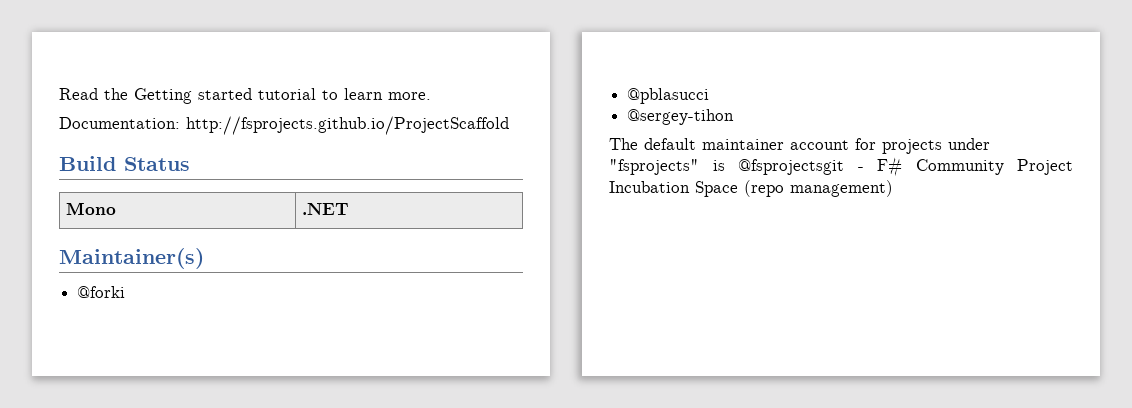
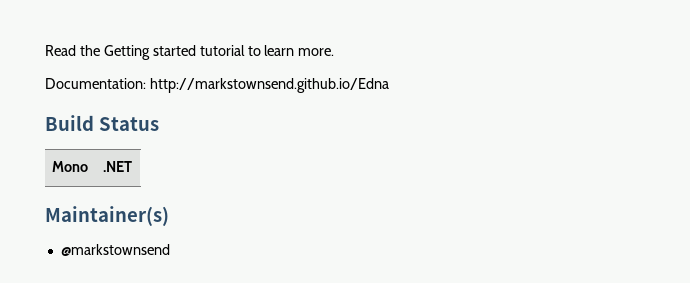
[186,116,509,135] http://fsprojects.github.io/ProjectScaffold -> [149,78,389,93] http://markstownsend.github.io/Edna
[77,286,126,298] [627,88,710,104] [627,109,735,125] [609,138,990,154] [609,157,1073,177] [609,180,893,197] @forki // @pblasucci // @sergey-tihon // The default maintainer account for projects under "fsprojects" is @fsprojectsgit - F# Community Project Incubation Space (repo management) -> [60,244,170,256] @markstownsend

